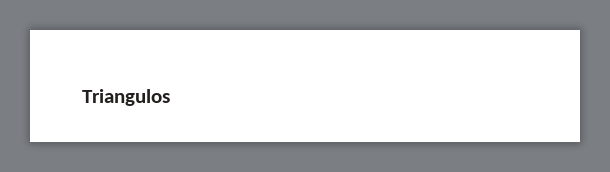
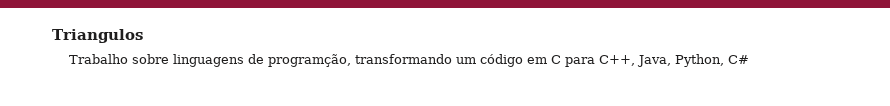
(170, 97) none -> [69,54,750,67] // Trabalho sobre linguagens de programção, transformando um código em C para C++, Java, Python, C#

